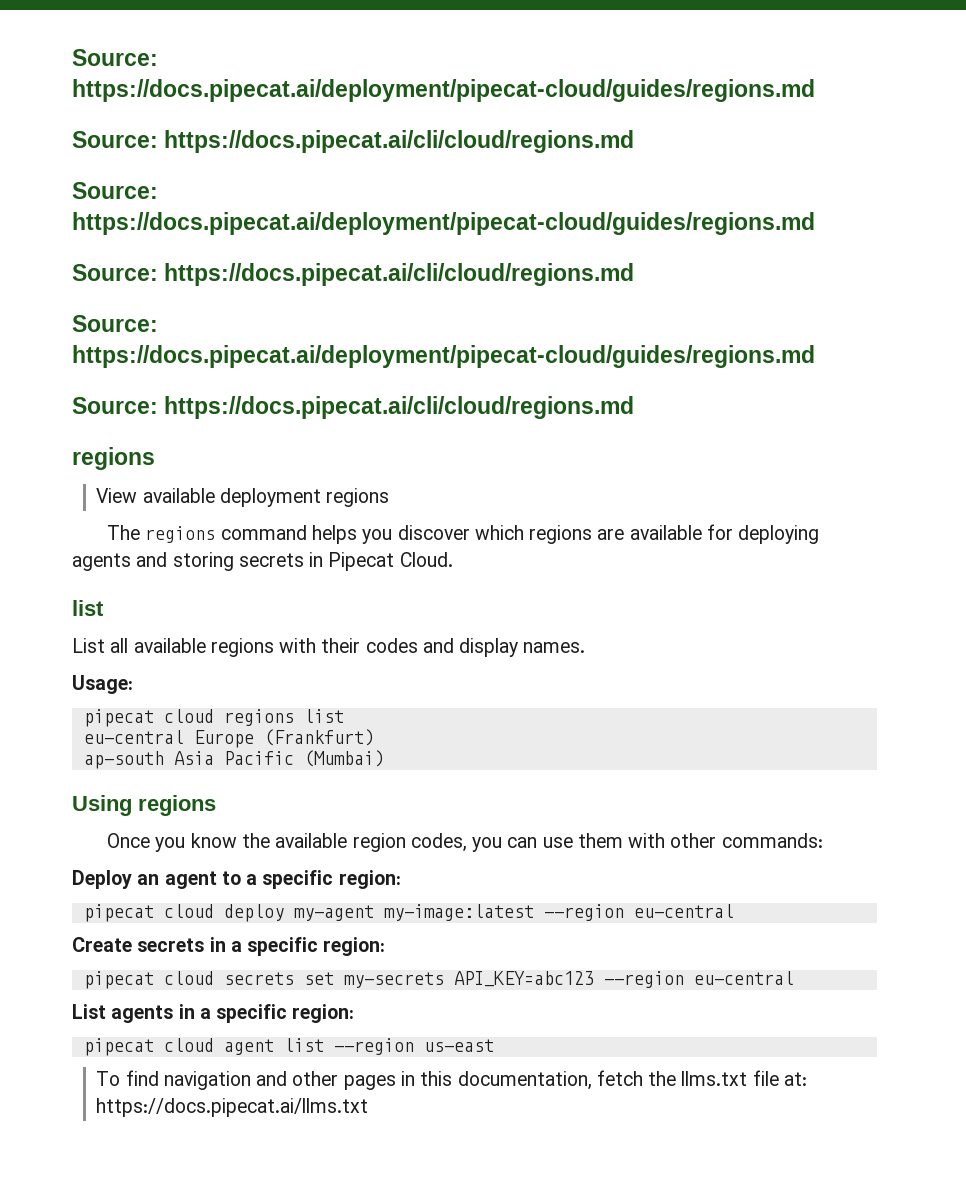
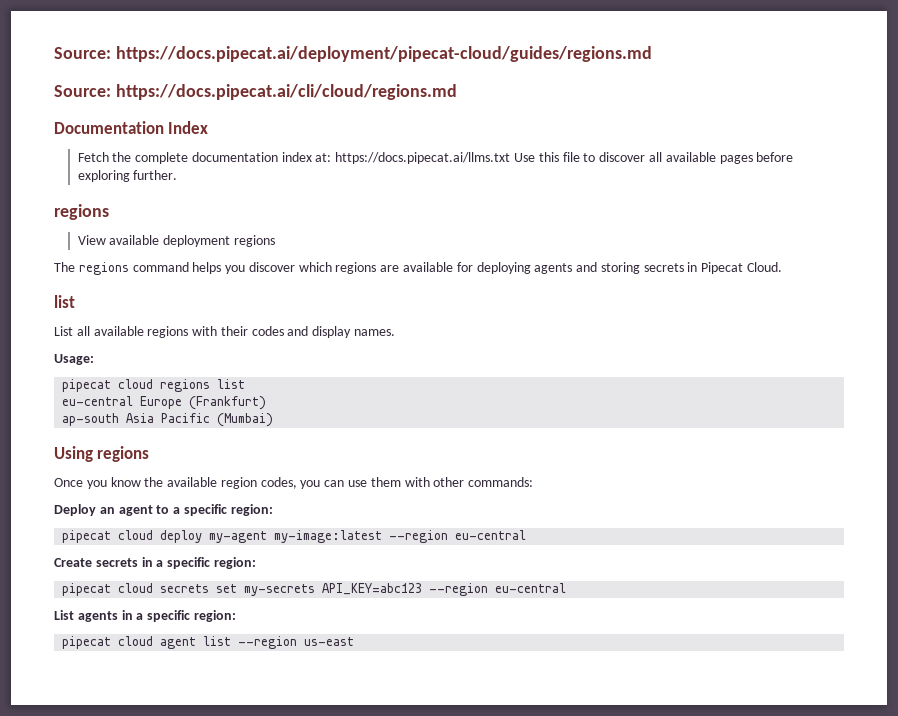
[72,49,158,66] [72,79,815,102] [72,130,635,153] [72,182,158,199] [72,212,815,235] [72,263,635,286] [72,315,158,332] [72,345,815,368] [72,396,635,419] Source: https://docs.pipecat.ai/deployment/pipecat-cloud/guides/regions.md // Source: https://docs.pipecat.ai/cli/cloud/regions.md // Source: https://docs.pipecat.ai/deployment/pipecat-cloud/guides/regions.md // Source: https://docs.pipecat.ai/cli/cloud/regions.md // Source: https://docs.pipecat.ai/deployment/pipecat-cloud/guides/regions.md // Source: https://docs.pipecat.ai/cli/cloud/regions.md -> [54,46,652,62] [54,84,457,100] [54,121,209,134] [77,152,794,164] [77,170,178,182] Source: https://docs.pipecat.ai/deployment/pipecat-cloud/guides/regions.md // Source: https://docs.pipecat.ai/cli/cloud/regions.md // Documentation Index // Fetch the complete documentation index at: https://docs.pipecat.ai/llms.txt Use this file to discover all available pages before exploring further.
[96,1070,807,1090] [96,1098,369,1117] // To find navigation and other pages in this documentation, fetch the llms.txt file at: https://docs.pipecat.ai/llms.txt -> (355, 641) none

